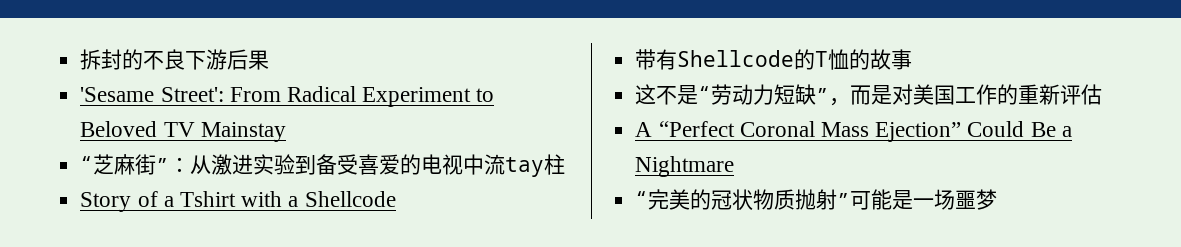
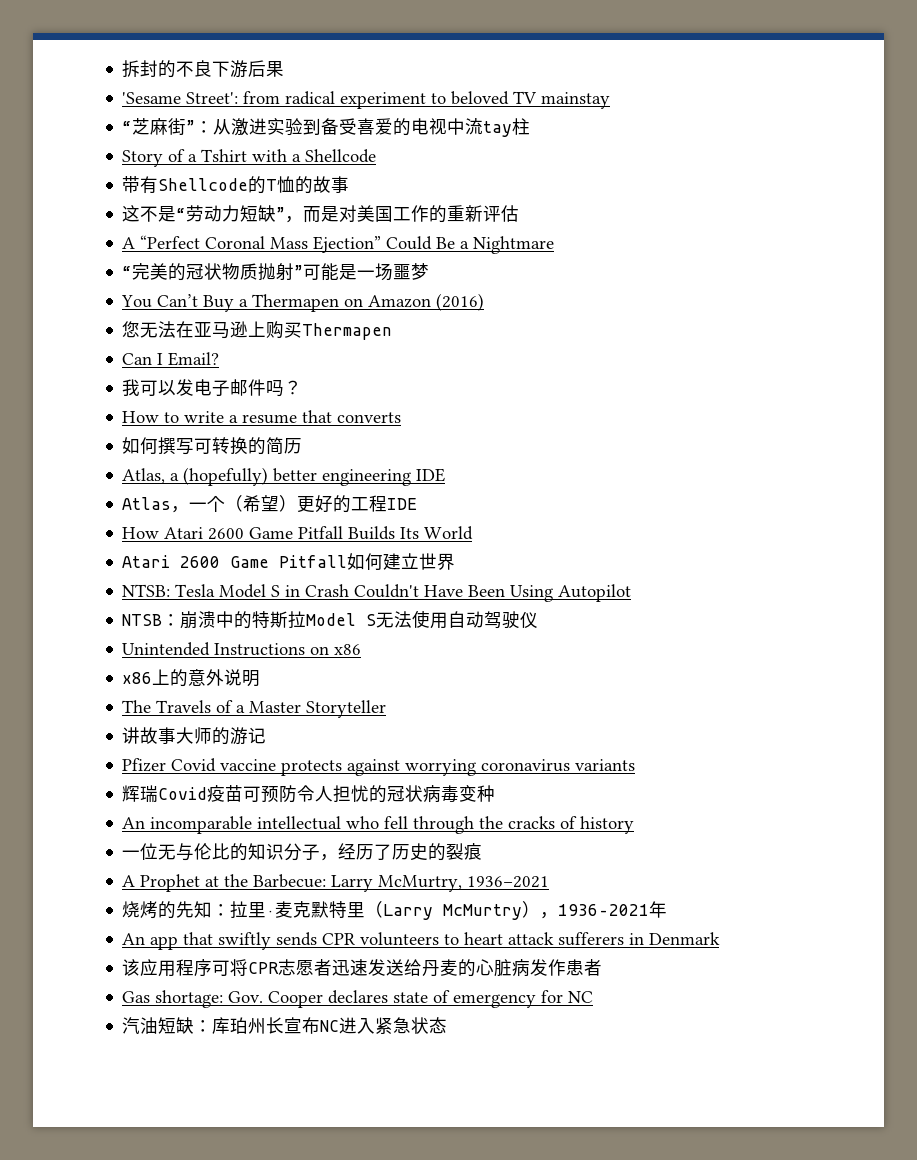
[229,86,495,107] [80,121,286,142] From Radical Experiment to Beloved TV Mainstay -> [243,91,611,109] from radical experiment to beloved TV mainstay
(998, 199) none -> [121,293,485,312] [122,321,393,340] [122,352,220,366] [122,379,303,397] [122,410,402,424] [122,437,303,455] [122,467,446,486] [122,495,418,513] [122,526,474,540] [122,553,456,570] [122,584,632,602] [122,610,539,629] [122,642,362,656] [122,669,261,687] [122,700,387,718] [122,727,267,745] [122,758,636,776] [122,785,496,803] [122,816,635,834] [122,843,483,861] [122,874,550,892] [122,901,668,920] [122,932,721,950] [122,959,603,977] [122,990,594,1008] [122,1017,448,1034] // You Can’t Buy a Thermapen on Amazon (2016) // 您无法在亚马逊上购买Thermapen // Can I Email? // 我可以发电子邮件吗？ // How to write a resume that converts // 如何撰写可转换的简历 // Atlas, a (hopefully) better engineering IDE // Atlas，一个（希望）更好的工程IDE // How Atari 2600 Game Pitfall Builds Its World // Atari 2600 Game Pitfall如何建立世界 // NTSB: Tesla Model S in Crash Couldn't Have Been Using Autopilot // NTSB：崩溃中的特斯拉Model S无法使用自动驾驶仪 // Unintended Instructions on x86 // x86上的意外说明 // The Travels of a Master Storyteller // 讲故事大师的游记 // Pfizer Covid vaccine protects against worrying coronavirus variants // 辉瑞Covid疫苗可预防令人担忧的冠状病毒变种 // An incomparable intellectual who fell through the cracks of history // 一位无与伦比的知识分子，经历了历史的裂痕 // A Prophet at the Barbecue: Larry McMurtry, 1936–2021 // 烧烤的先知：拉里·麦克默特里（Larry McMurtry），1936–2021年 // An app that swiftly sends CPR volunteers to heart attack sufferers in Denmark // 该应用程序可将CPR志愿者迅速发送给丹麦的心脏病发作患者 // Gas shortage: Gov. Cooper declares state of emergency for NC // 汽油短缺：库珀州长宣布NC进入紧急状态

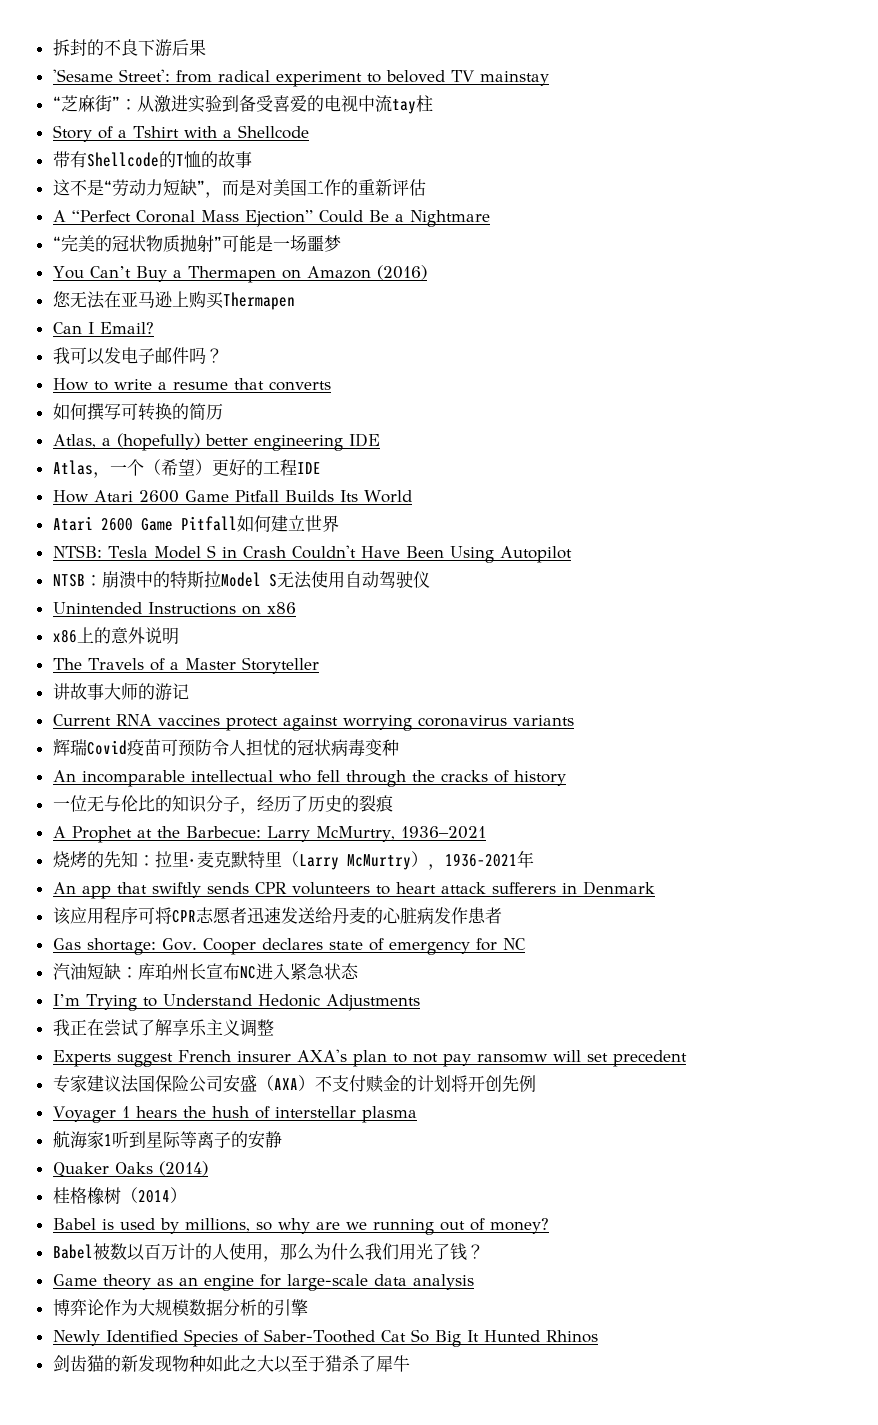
[122,758,343,776] Pfizer Covid vaccine protects -> [52,714,278,731] Current RNA vaccines protect
(448, 1025) none -> [52,994,420,1011] [52,1019,274,1037] [52,1049,687,1067] [52,1075,536,1093] [52,1106,417,1123] [52,1131,282,1149] [52,1161,208,1177] [52,1187,187,1204] [52,1218,549,1235] [52,1243,484,1262] [52,1274,474,1291] [52,1299,308,1316] [52,1329,598,1347] [52,1355,410,1373] // I’m Trying to Understand Hedonic Adjustments // 我正在尝试了解享乐主义调整 // Experts suggest French insurer AXA's plan to not pay ransomw will set precedent // 专家建议法国保险公司安盛（AXA）不支付赎金的计划将开创先例 // Voyager 1 hears the hush of interstellar plasma // 航海家1听到星际等离子的安静 // Quaker Oaks (2014) // 桂格橡树（2014） // Babel is used by millions, so why are we running out of money? // Babel被数以百万计的人使用，那么为什么我们用光了钱？ // Game theory as an engine for large-scale data analysis // 博弈论作为大规模数据分析的引擎 // Newly Identified Species of Saber-Toothed Cat So Big It Hunted Rhinos // 剑齿猫的新发现物种如此之大以至于猎杀了犀牛

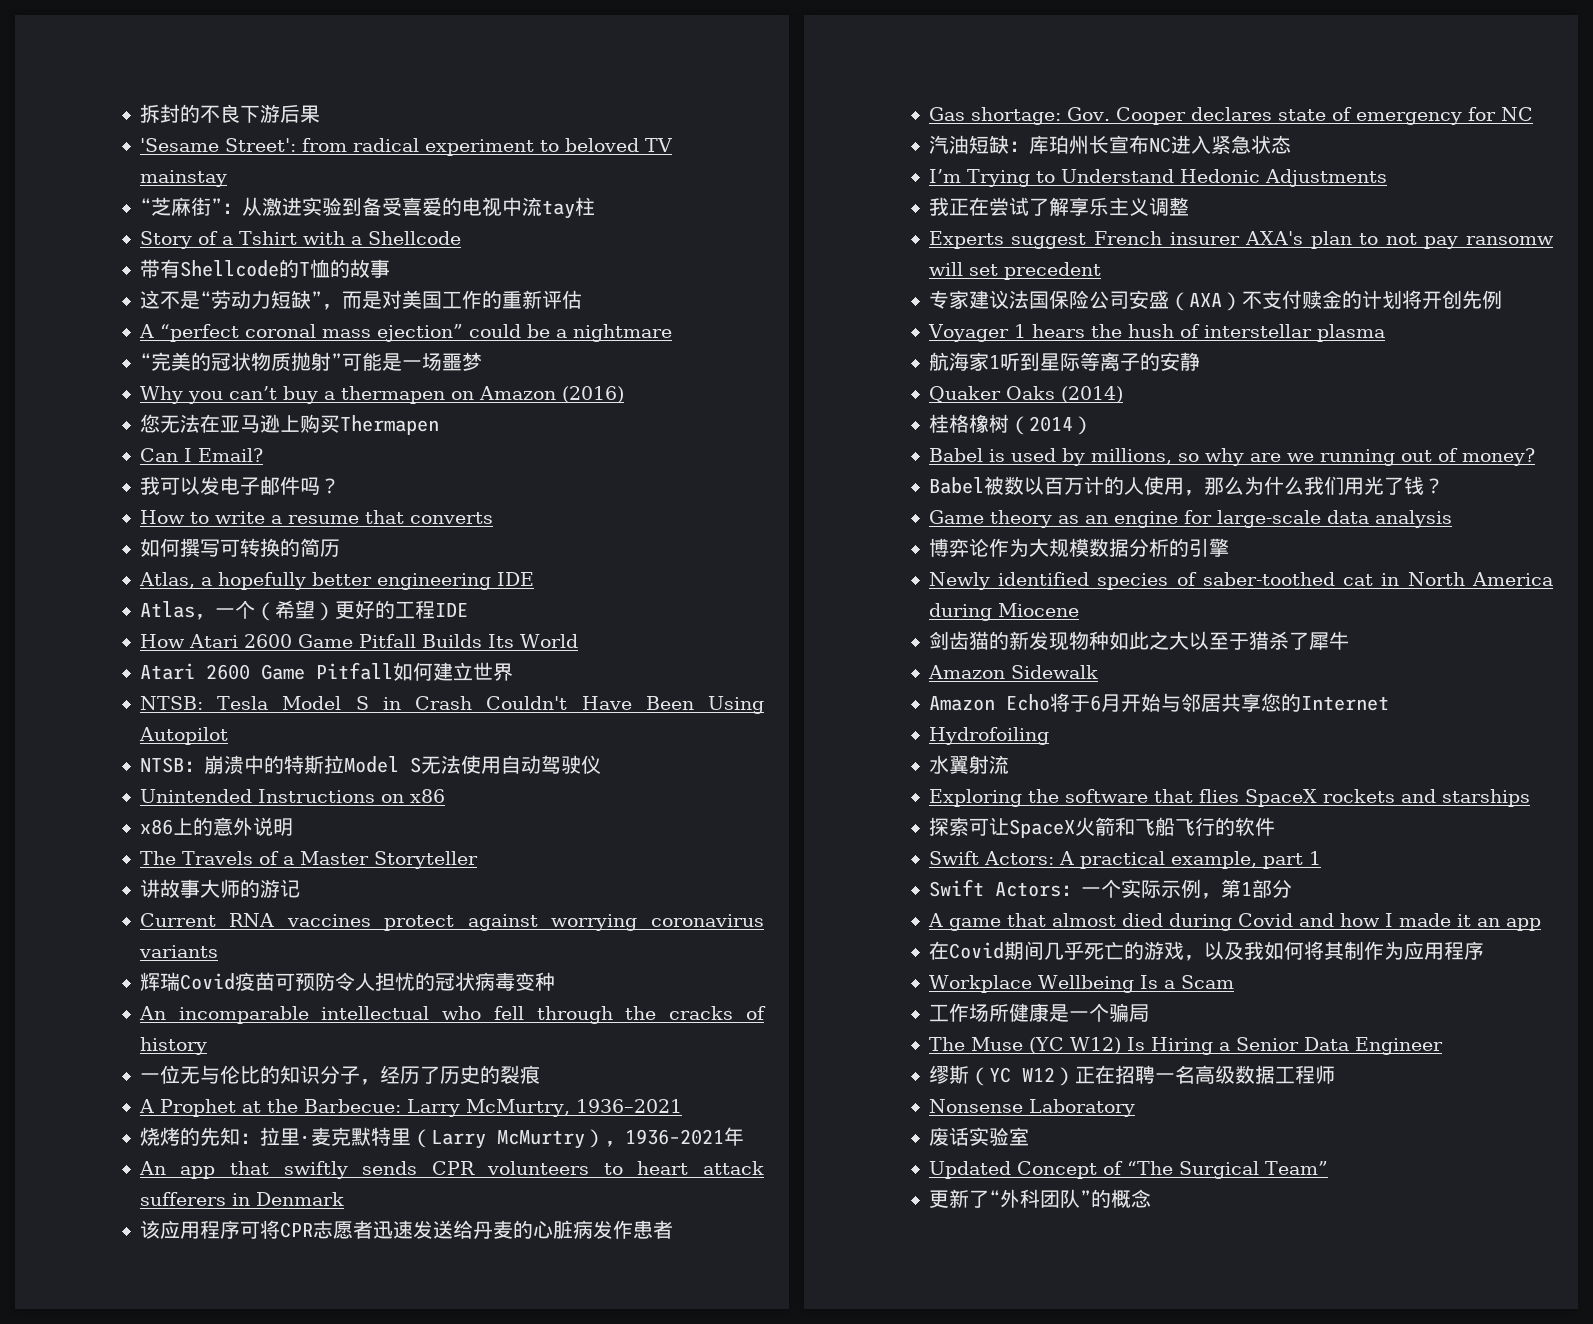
[71,210,490,227] “Perfect Coronal Mass Ejection” Could Be a Nightmare -> [159,324,672,342] “perfect coronal mass ejection” could be a nightmare
[52,266,276,283] You Can’t Buy a Thermapen -> [139,386,445,404] Why you can’t buy a thermapen
[116,433,200,451] (hopefully) -> [217,572,306,590] hopefully
[105,1329,598,1347] Identified Species of Saber-Toothed Cat So Big It Hunted Rhinos -> [998,572,1553,590] [928,603,1079,621] identified species of saber-toothed cat in North America during Miocene
(410, 1363) none -> [927,665,1098,679] [928,693,1389,712] [928,727,1049,745] [928,755,1009,774] [928,789,1530,807] [928,817,1275,838] [928,851,1321,869] [928,879,1292,899] [927,913,1541,931] [928,941,1484,961] [928,975,1234,993] [928,1003,1149,1022] [928,1037,1443,1055] [928,1065,1335,1086] [928,1099,1135,1117] [928,1127,1029,1146] [928,1161,1328,1179] [928,1189,1151,1208] // Amazon Sidewalk // Amazon Echo将于6月开始与邻居共享您的Internet // Hydrofoiling // 水翼射流 // Exploring the software that flies SpaceX rockets and starships // 探索可让SpaceX火箭和飞船飞行的软件 // Swift Actors: A practical example, part 1 // Swift Actors：一个实际示例，第1部分 // A game that almost died during Covid and how I made it an app // 在Covid期间几乎死亡的游戏，以及我如何将其制作为应用程序 // Workplace Wellbeing Is a Scam // 工作场所健康是一个骗局 // The Muse (YC W12) Is Hiring a Senior Data Engineer // 缪斯（YC W12）正在招聘一名高级数据工程师 // Nonsense Laboratory // 废话实验室 // Updated Concept of “The Surgical Team” // 更新了“外科团队”的概念

